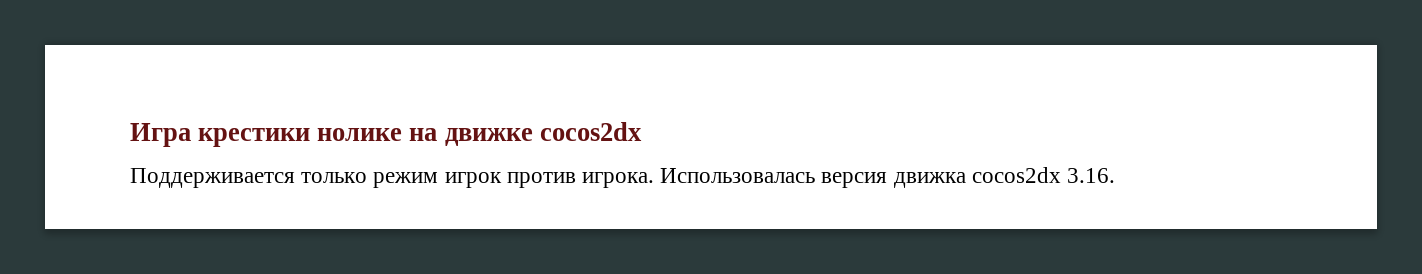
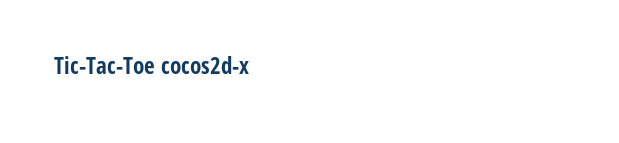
[130,122,642,147] [130,167,1116,188] Игра крестики нолике на движке cocos2dx // Поддерживается только режим игрок против игрока. Использовалась версия движка cocos2dx 3.16. -> [54,56,250,74] Tic-Tac-Toe cocos2d-x

